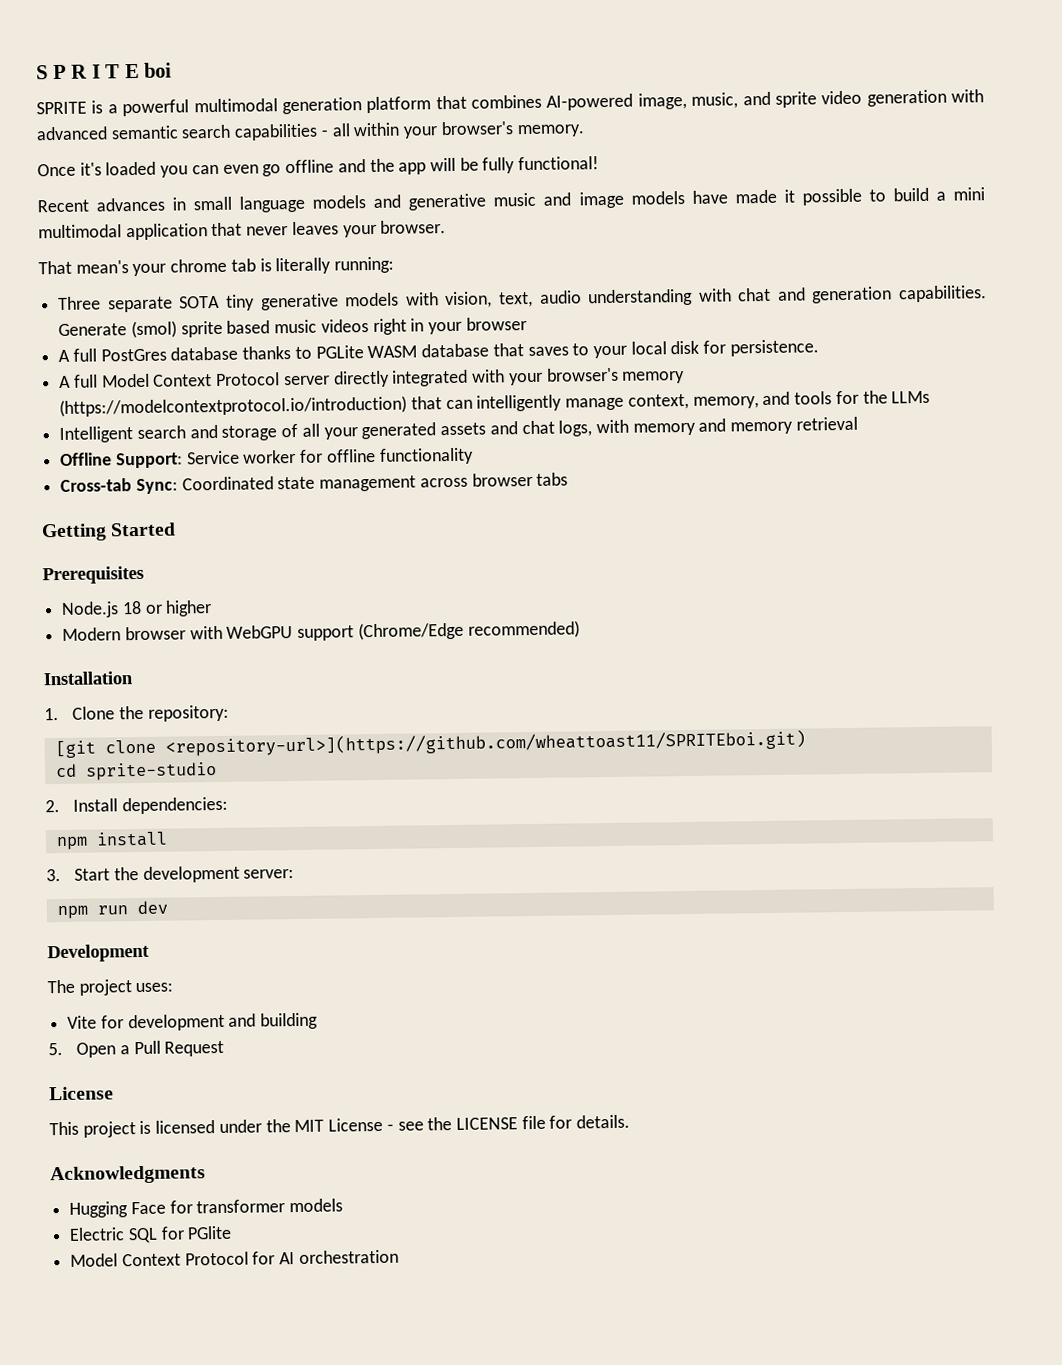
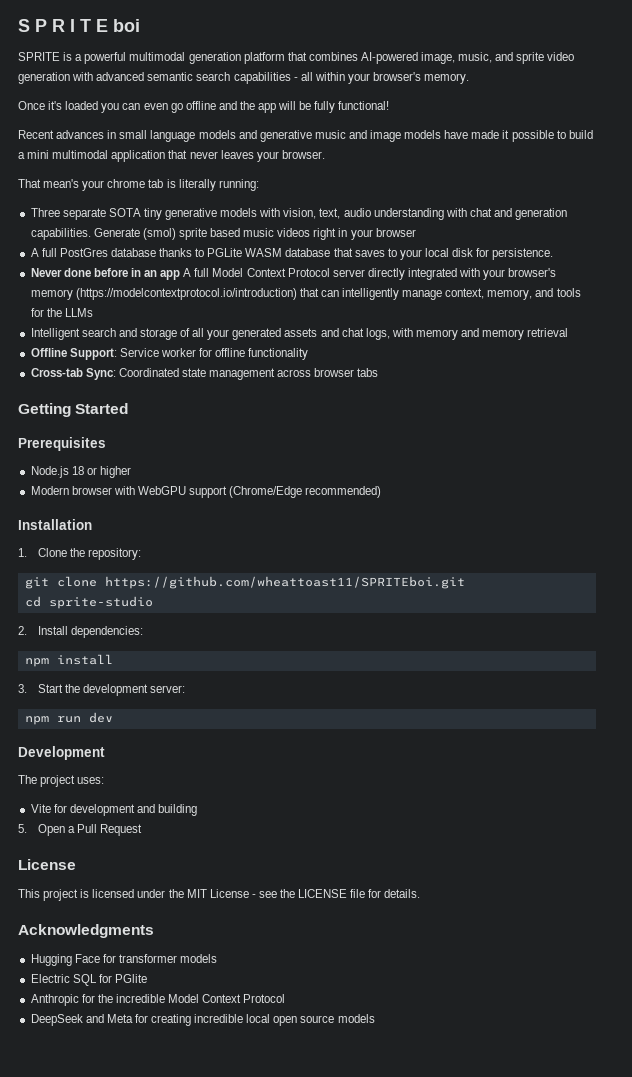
(819, 348) none -> [30,268,181,280] Never done before in an app
[54,729,806,759] [git clone <repository-url>](https://github.com/wheattoast11/SPRITEboi.git) -> [24,576,465,589] git clone https://github.com/wheattoast11/SPRITEboi.git
[70,1249,399,1267] Model Context Protocol for AI orchestration -> [30,994,286,1006] [30,1014,375,1026] Anthropic for the incredible Model Context Protocol // DeepSeek and Meta for creating incredible local open source models

